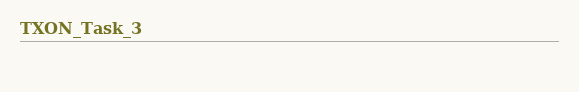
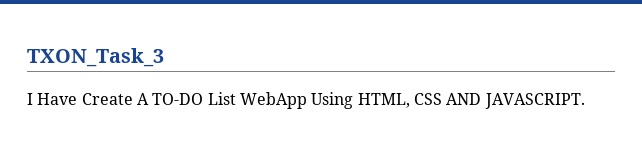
(142, 30) none -> [27,92,585,109] // I Have Create A TO-DO List WebApp Using HTML, CSS AND JAVASCRIPT.

